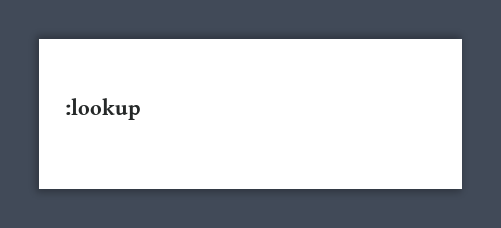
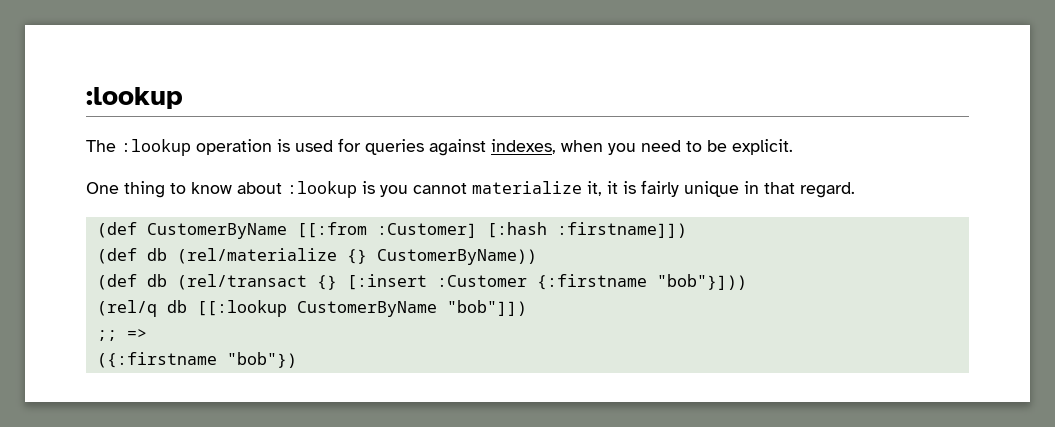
[65,98,141,120] :lookup -> [86,87,183,109] [86,138,793,156] [86,180,855,198] [96,222,687,239] [96,248,537,265] [96,274,747,290] [96,300,527,317] [96,328,147,341] [96,352,297,368] :lookup // The :lookup operation is used for queries against indexes, when you need to be explicit. // One thing to know about :lookup is you cannot materialize it, it is fairly unique in that regard. // (def CustomerByName [[:from :Customer] [:hash :firstname]]) // (def db (rel/materialize {} CustomerByName)) // (def db (rel/transact {} [:insert :Customer {:firstname "bob"}])) // (rel/q db [[:lookup CustomerByName "bob"]]) // ;; => // ({:firstname "bob"})

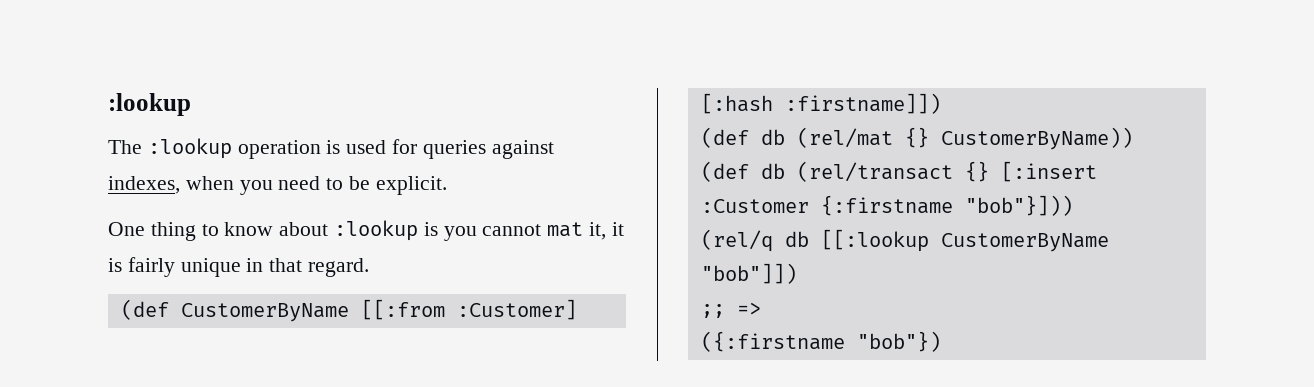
[472,181,582,194] materialize -> [547,222,584,237] mat
[176,248,337,264] (rel/materialize -> [796,127,893,148] (rel/mat

